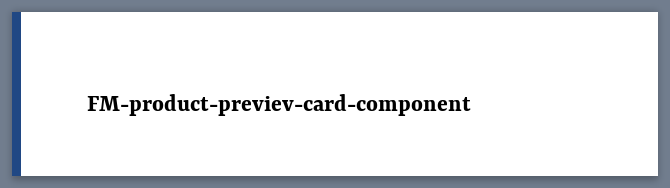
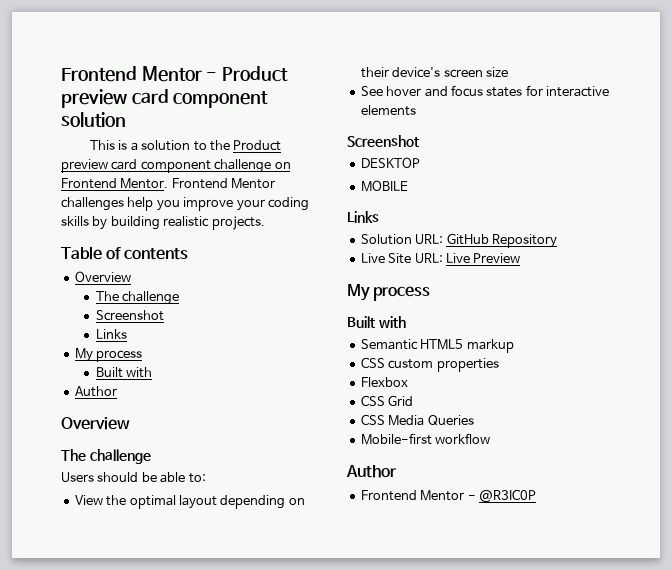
[87,94,471,116] FM-product-previev-card-component -> [61,66,289,82] [61,89,269,108] [61,112,126,127] [90,140,282,151] [61,159,291,173] [61,178,276,189] [61,197,309,211] [61,216,265,230] [61,246,189,260] [74,271,131,282] [95,291,179,305] [95,310,164,321] [95,329,127,339] [74,348,143,362] [95,367,152,378] [74,386,117,397] [61,417,130,430] [61,449,151,464] [61,472,206,483] [74,495,305,509] [360,67,508,78] [360,85,609,97] [360,105,416,116] [347,135,419,147] [360,157,420,168] [360,180,408,192] [347,211,379,223] [360,233,557,248] [360,253,521,264] [347,284,431,301] [347,316,406,328] [360,339,514,353] [360,357,499,372] [360,377,408,387] [360,395,414,406] [360,414,474,426] [360,433,491,445] [346,465,397,478] [360,489,536,502] Frontend Mentor - Product preview card component solution // This is a solution to the Product preview card component challenge on Frontend Mentor. Frontend Mentor challenges help you improve your coding skills by building realistic projects. // Table of contents // Overview // The challenge // Screenshot // Links // My process // Built with // Author // Overview // The challenge // Users should be able to: // View the optimal layout depending on their device's screen size // See hover and focus states for interactive elements // Screenshot // DESKTOP // MOBILE // Links // Solution URL: GitHub Repository // Live Site URL: Live Preview // My process // Built with // Semantic HTML5 markup // CSS custom properties // Flexbox // CSS Grid // CSS Media Queries // Mobile-first workflow // Author // Frontend Mentor - @R3IC0P

